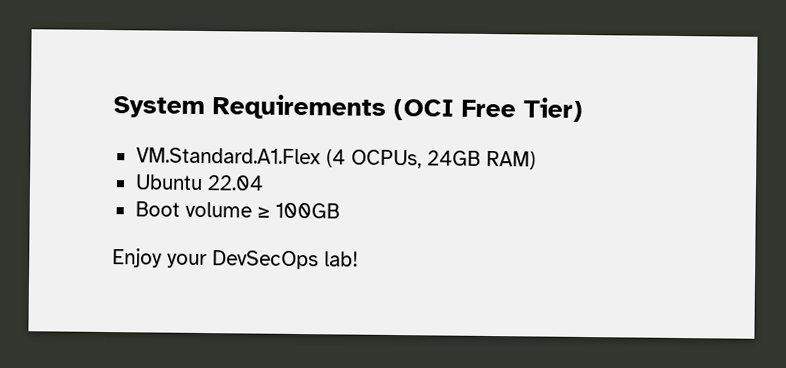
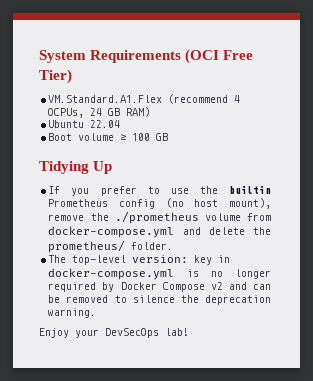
[325,149,481,169] (4 OCPUs, 24GB -> [168,94,241,104] [48,108,121,118] (recommend 4 OCPUs, 24 GB
[274,202,340,219] 100GB -> [132,133,169,141] [39,161,113,174] [48,185,271,196] [48,198,271,209] [48,211,271,224] [48,226,271,238] [48,240,174,253] [48,255,231,265] [48,268,271,280] [48,282,272,292] [48,295,271,305] [48,308,97,318] 100 GB // Tidying Up // If you prefer to use the builtin Prometheus config (no host mount), remove the ./prometheus volume from docker-compose.yml and delete the prometheus/ folder. // The top-level version: key in docker-compose.yml is no longer required by Docker Compose v2 and can be removed to silence the deprecation warning.

